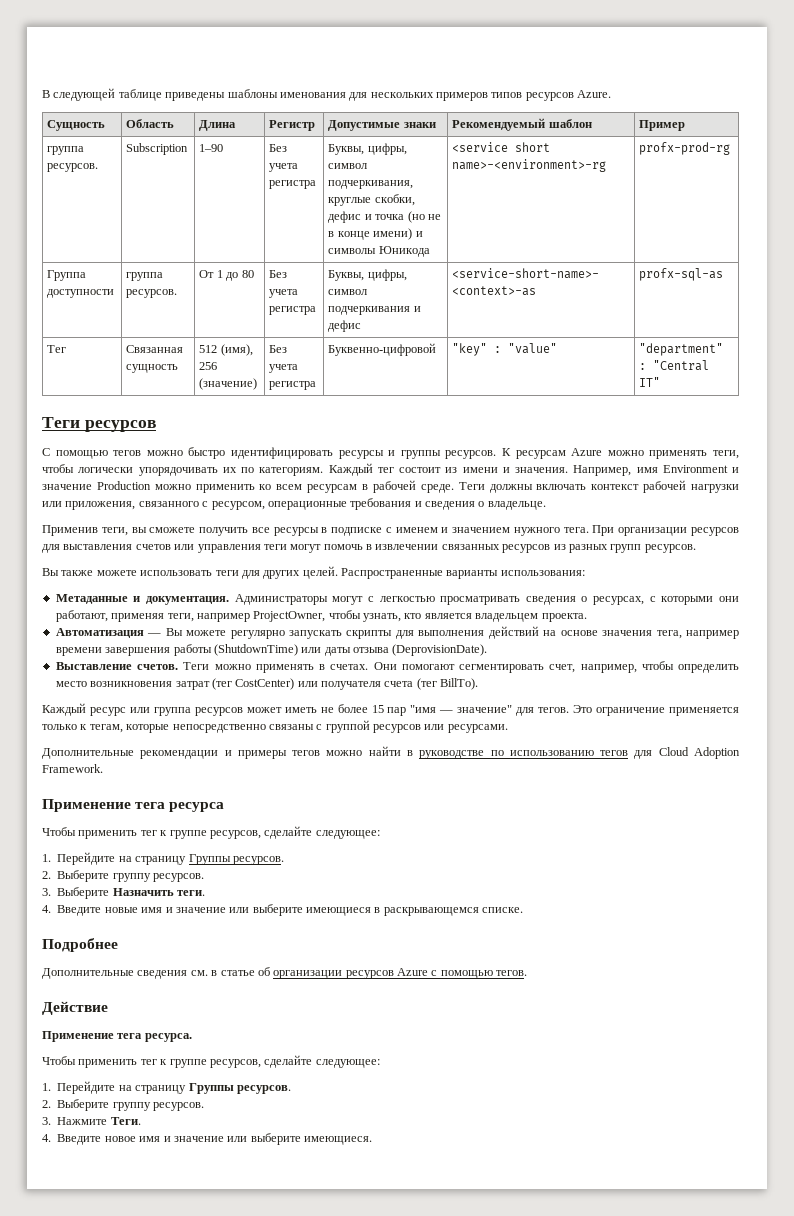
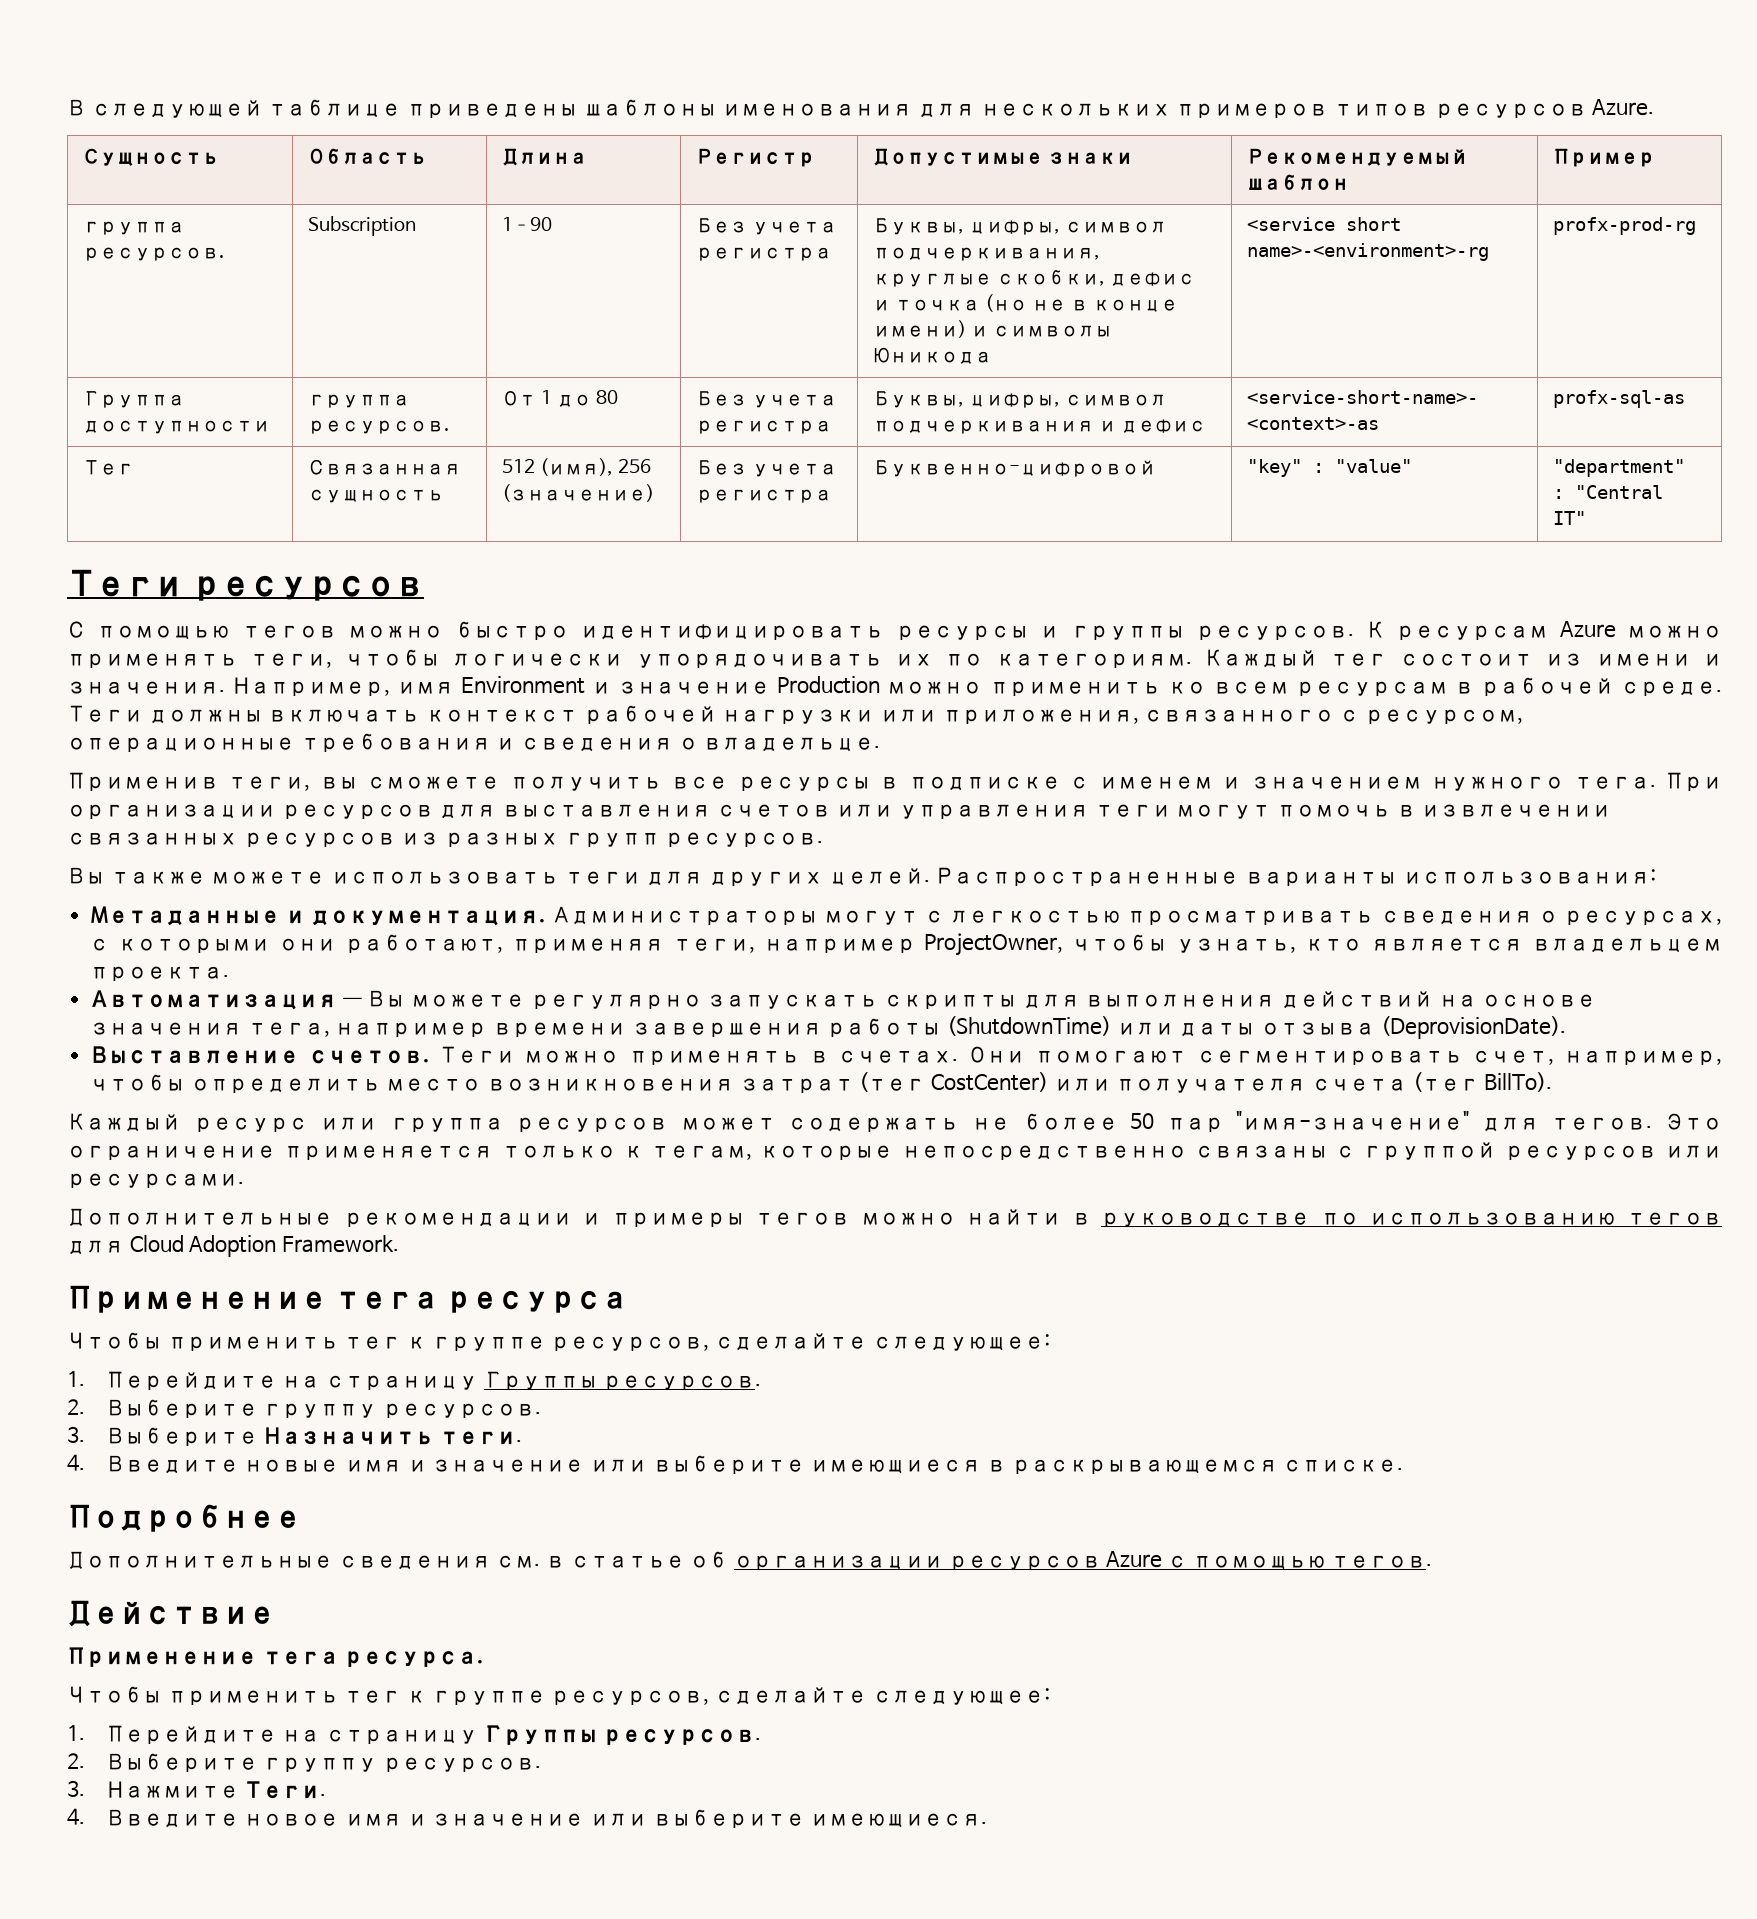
[284,707,317,713] иметь -> [788,1117,960,1132] содержать
[371,705,513,716] 15 пар "имя — значение" -> [1130,1111,1470,1132] 50 пар "имя-значение"

